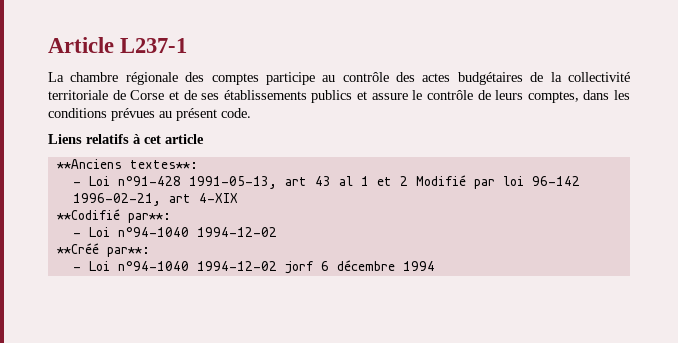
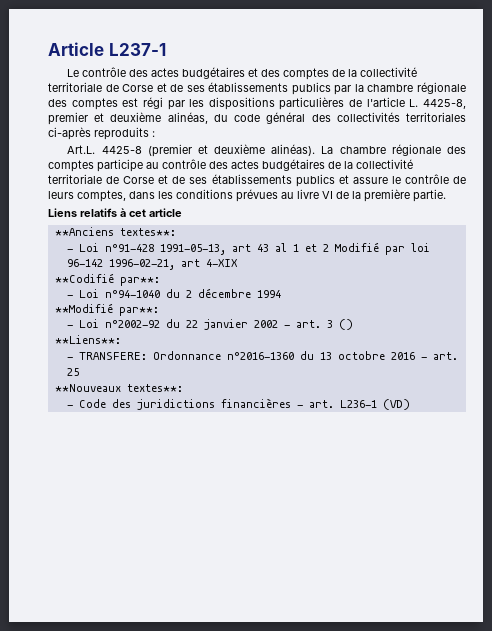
(188, 45) none -> [67,67,418,80] [48,82,466,95] [48,97,466,110] [48,112,467,125] [48,127,155,140] [67,144,316,157] Le contrôle des actes budgétaires et des comptes de la collectivité territoriale de Corse et de ses établissements publics par la chambre régionale des comptes est régi par les dispositions particulières de l'article L. 4425-8, premier et deuxième alinéas, du code général des collectivités territoriales ci-après reproduits : // Art.L. 4425-8 (premier et deuxième alinéas).
[176,108,251,121] présent code. -> [297,189,446,202] livre VI de la première partie.
[196,227,277,237] [56,243,150,257] [72,260,435,274] 1994-12-02 // **Créé par**: // - Loi n°94-1040 1994-12-02 jorf 6 décembre 1994 -> [165,288,281,298] [54,303,159,316] [66,319,353,330] [54,335,121,344] [66,351,458,360] [66,368,79,376] [54,384,183,392] [66,398,410,410] du 2 décembre 1994 // **Modifié par**: // - Loi n°2002-92 du 22 janvier 2002 - art. 3 () // **Liens**: // - TRANSFERE: Ordonnance n°2016-1360 du 13 octobre 2016 - art. 25 // **Nouveaux textes**: // - Code des juridictions financières - art. L236-1 (VD)

